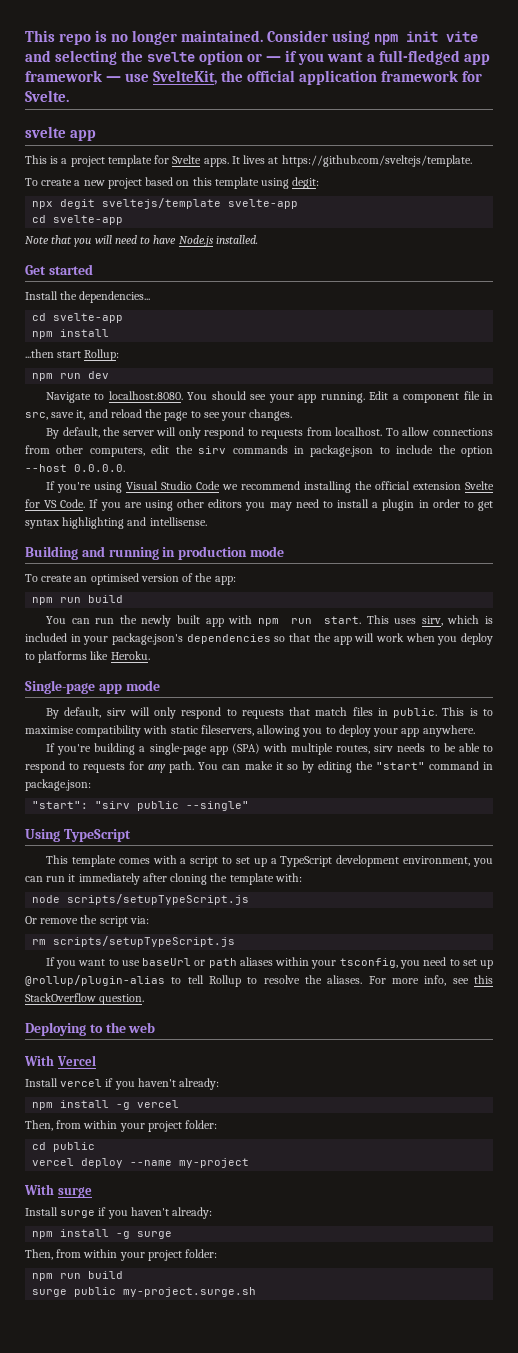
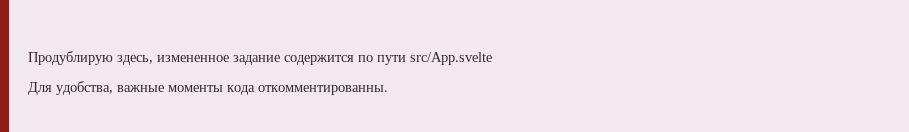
[25,30,479,45] [25,50,490,65] [25,70,483,85] [25,90,69,102] [25,126,97,141] [25,155,472,167] [25,177,320,189] [32,198,299,209] [32,215,124,225] [25,235,258,247] [25,264,93,275] [25,291,151,303] [32,313,124,323] [32,329,110,339] [25,349,120,361] [32,371,110,381] [45,391,493,403] [25,409,293,421] [45,427,494,439] [25,445,494,457] [25,464,125,472] [45,481,495,493] [25,499,493,511] [25,517,207,529] [25,546,284,560] [25,573,236,585] [32,595,124,605] [45,615,494,627] [25,633,493,645] [25,651,150,663] [25,680,160,694] [45,707,493,719] [25,725,475,737] [45,743,493,755] [25,761,493,773] [25,779,91,791] [32,801,250,811] [25,829,131,842] [45,855,494,867] [25,873,302,885] [32,894,250,905] [25,915,149,927] [32,936,236,947] [45,957,493,969] [25,975,493,987] [25,993,145,1005] [25,1022,156,1036] [24,1055,96,1066] [25,1078,220,1090] [32,1100,180,1110] [25,1120,218,1132] [32,1142,96,1152] [32,1158,250,1168] [24,1184,92,1198] [25,1207,213,1219] [32,1229,173,1239] [25,1249,218,1261] [32,1271,124,1281] [32,1287,257,1297] This repo is no longer maintained. Consider using npm init vite and selecting the svelte option or — if you want a full-fledged app framework — use SvelteKit, the official application framework for Svelte. // svelte app // This is a project template for Svelte apps. It lives at https://github.com/sveltejs/template. // To create a new project based on this template using degit: // npx degit sveltejs/template svelte-app // cd svelte-app // Note that you will need to have Node.js installed. // Get started // Install the dependencies... // cd svelte-app // npm install // ...then start Rollup: // npm run dev // Navigate to localhost:8080. You should see your app running. Edit a component file in src, save it, and reload the page to see your changes. // By default, the server will only respond to requests from localhost. To allow connections from other computers, edit the sirv commands in package.json to include the option --host 0.0.0.0. // If you're using Visual Studio Code we recommend installing the official extension Svelte for VS Code. If you are using other editors you may need to install a plugin in order to get syntax highlighting and intellisense. // Building and running in production mode // To create an optimised version of the app: // npm run build // You can run the newly built app with npm run start. This uses sirv, which is included in your package.json's dependencies so that the app will work when you deploy to platforms like Heroku. // Single-page app mode // By default, sirv will only respond to requests that match files in public. This is to maximise compatibility with static fileservers, allowing you to deploy your app anywhere. // If you're building a single-page app (SPA) with multiple routes, sirv needs to be able to respond to requests for any path. You can make it so by editing the "start" command in package.json: // "start": "sirv public --single" // Using TypeScript // This template comes with a script to set up a TypeScript development environment, you can run it immediately after cloning the template with: // node scripts/setupTypeScript.js // Or remove the script via: // rm scripts/setupTypeScript.js // If you want to use baseUrl or path aliases within your tsconfig, you need to set up @rollup/plugin-alias to tell Rollup to resolve the aliases. For more info, see this StackOverflow question. // Deploying to the web // With Vercel // Install vercel if you haven't already: // npm install -g vercel // Then, from within your project folder: // cd public // vercel deploy --name my-project // With surge // Install surge if you haven't already: // npm install -g surge // Then, from within your project folder: // npm run build // surge public my-project.surge.sh -> [28,51,492,65] [28,81,388,95] Продублирую здесь, измененное задание содержится по пути src/App.svelte // Для удобства, важные моменты кода откомментированны.

